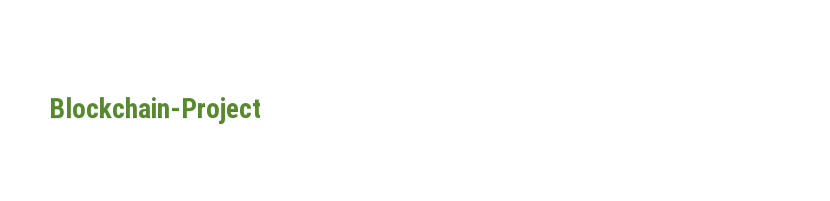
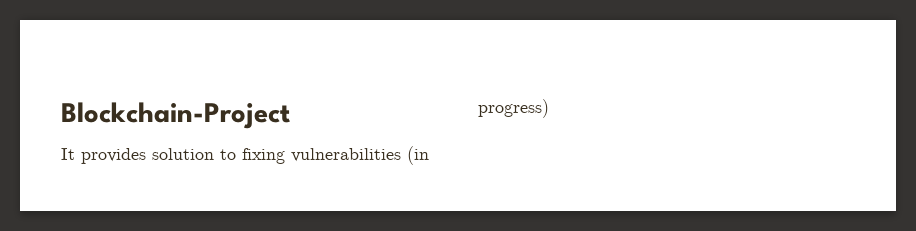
(262, 111) none -> [61,146,429,165] [478,99,549,118] // It provides solution to fixing vulnerabilities (in progress)

